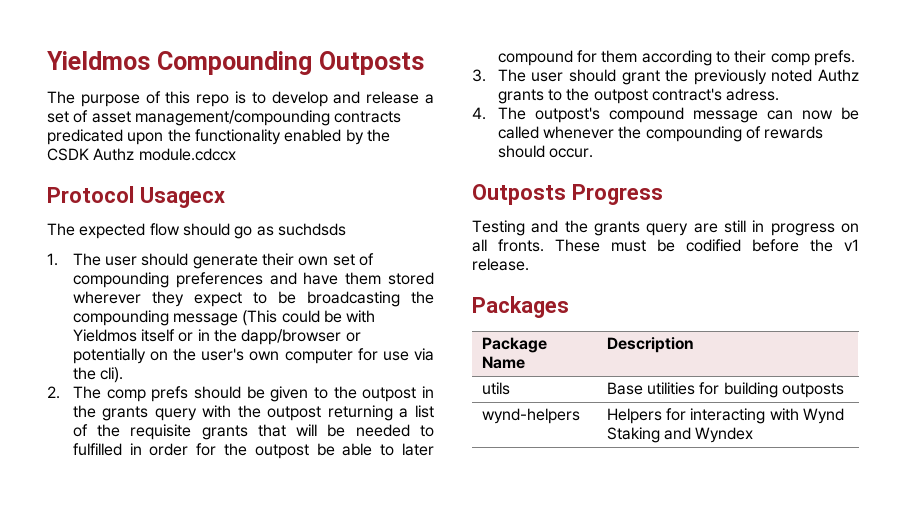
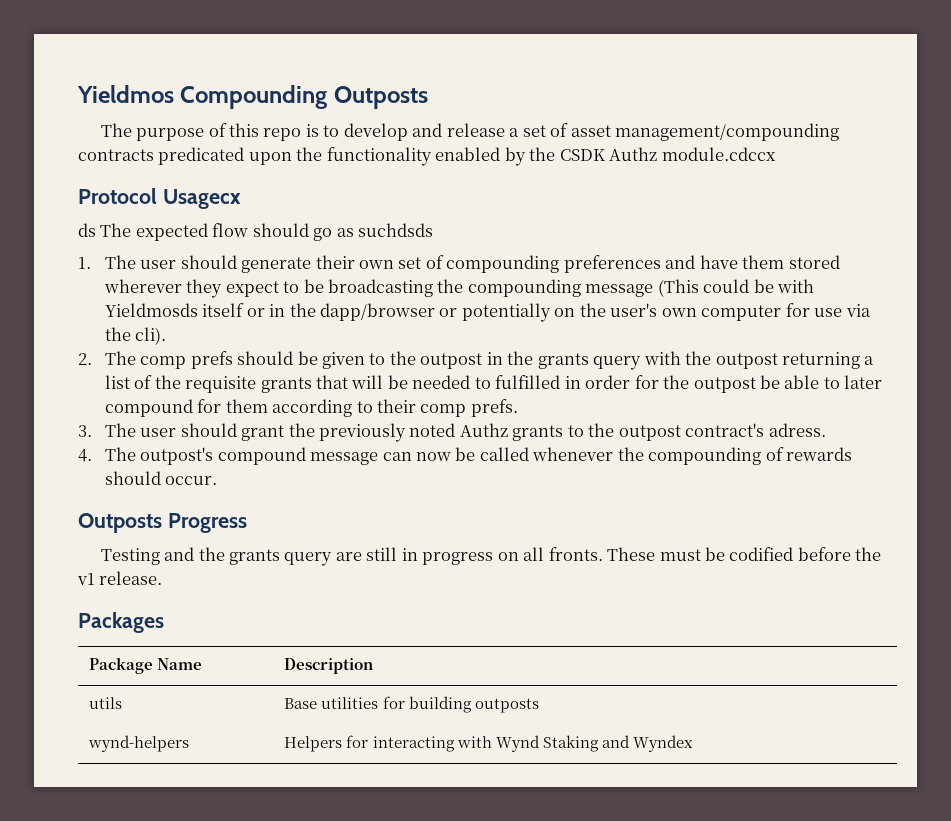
(225, 197) none -> [78,223,96,237] ds
[72,329,137,342] Yieldmos -> [104,303,198,317] Yieldmosds

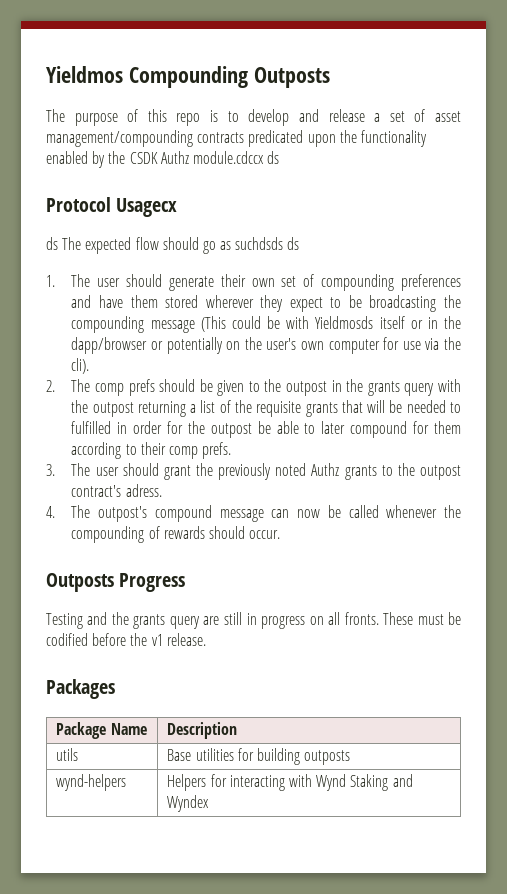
(776, 154) none -> [267,151,280,164] ds
(434, 230) none -> [287,237,300,250] ds

